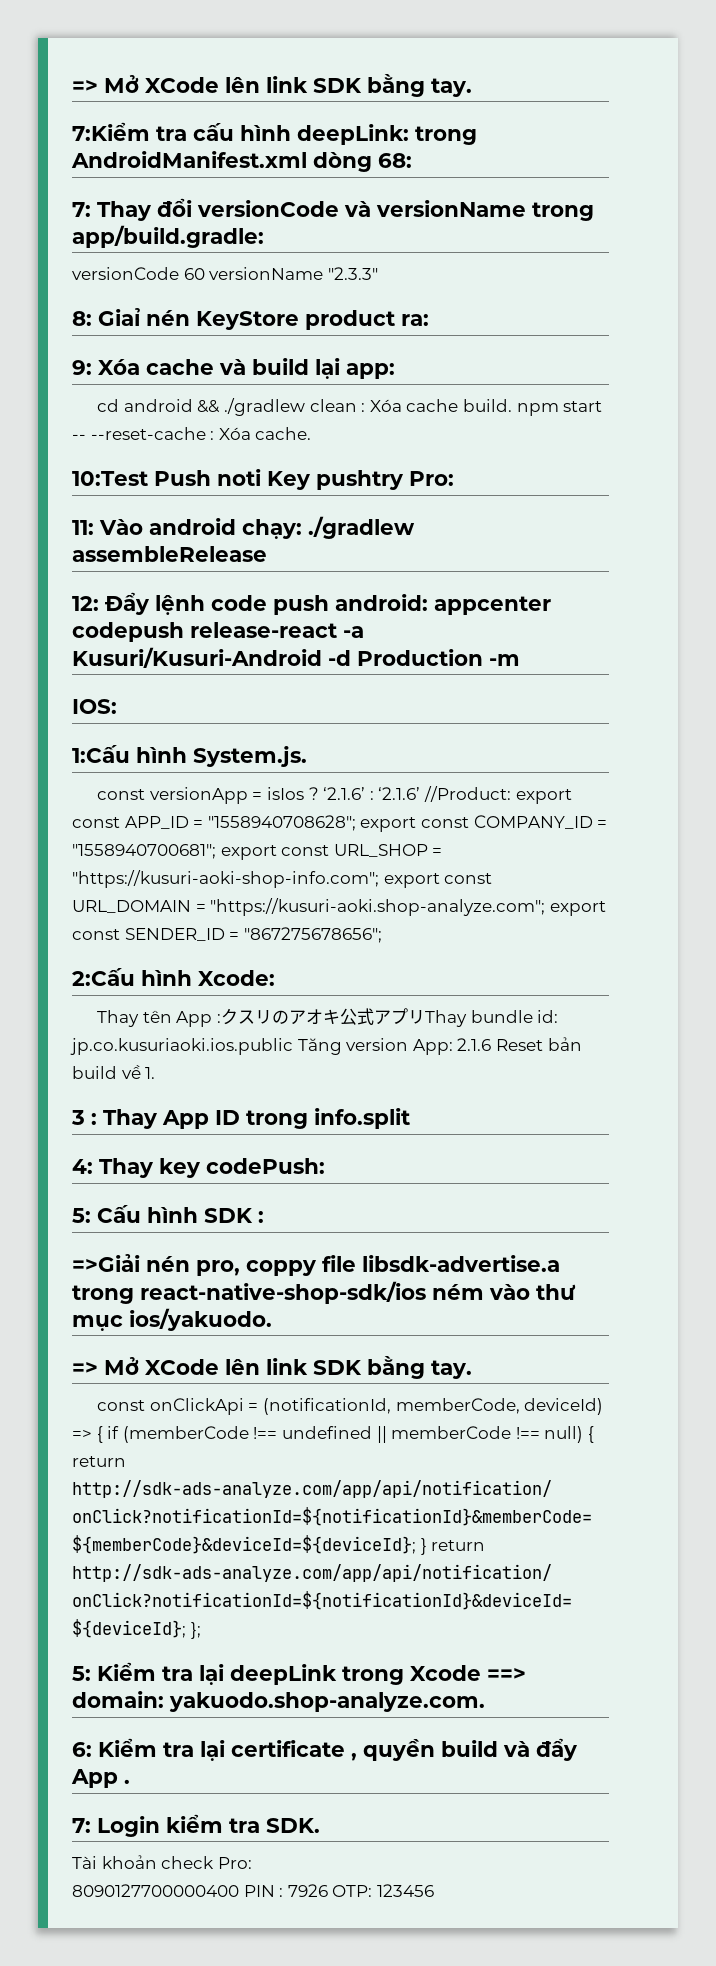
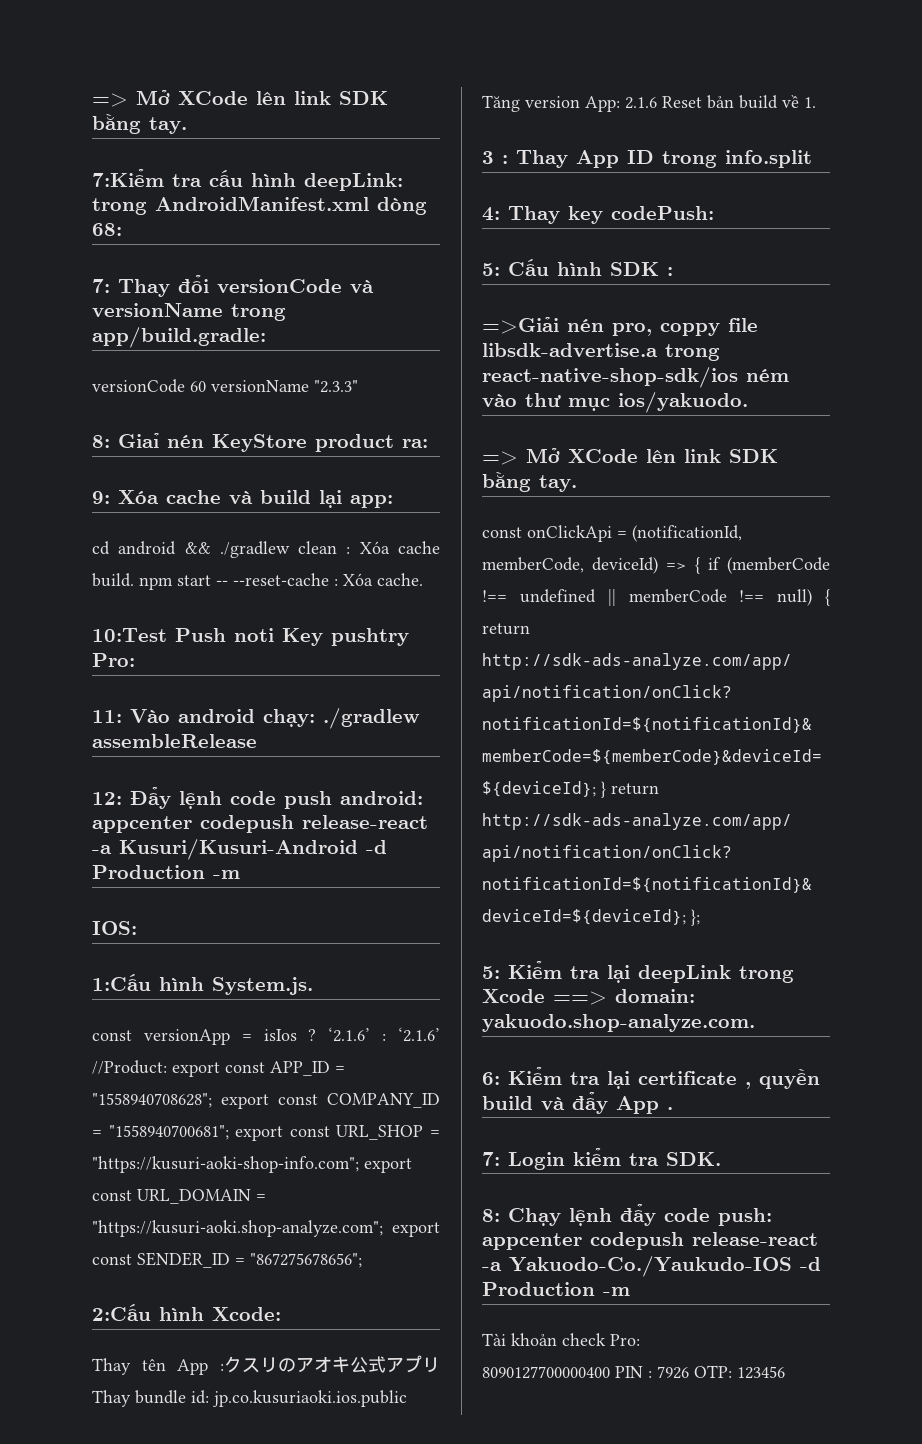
(320, 1825) none -> [482,1204,772,1226] [482,1232,818,1250] [482,1256,821,1277] [482,1282,630,1296] // 8: Chạy lệnh đẩy code push: appcenter codepush release-react -a Yakuodo-Co./Yaukudo-IOS -d Production -m

